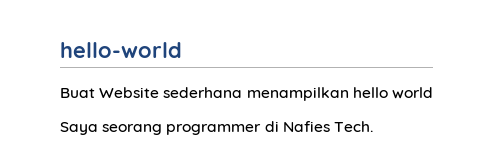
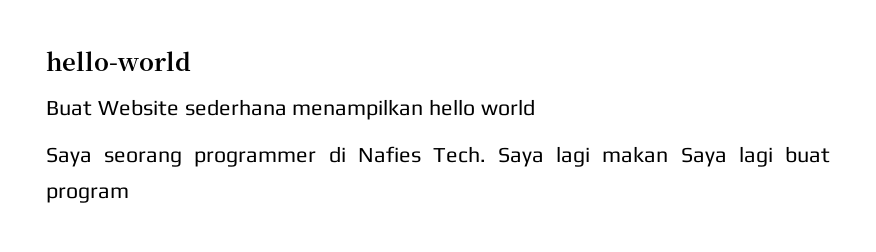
(373, 126) none -> [498,146,830,167] [46,187,129,203] Saya lagi makan Saya lagi buat program

